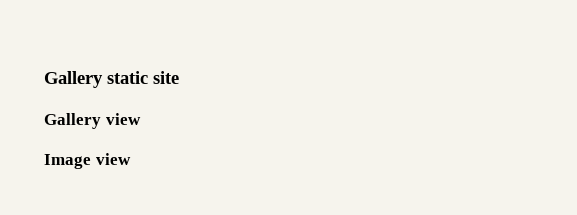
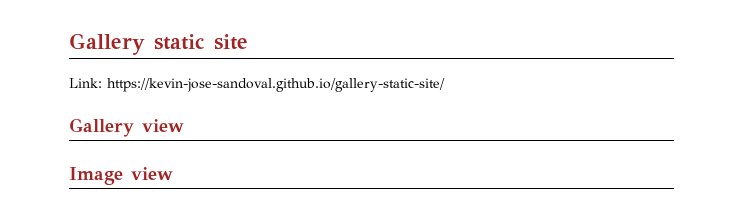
(179, 77) none -> [69,78,445,92] // Link: https://kevin-jose-sandoval.github.io/gallery-static-site/

